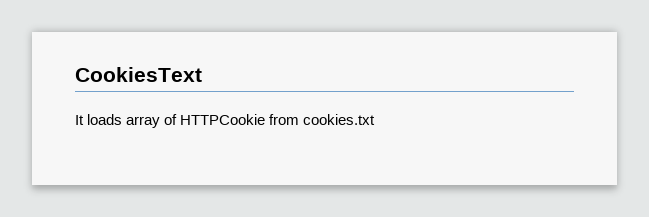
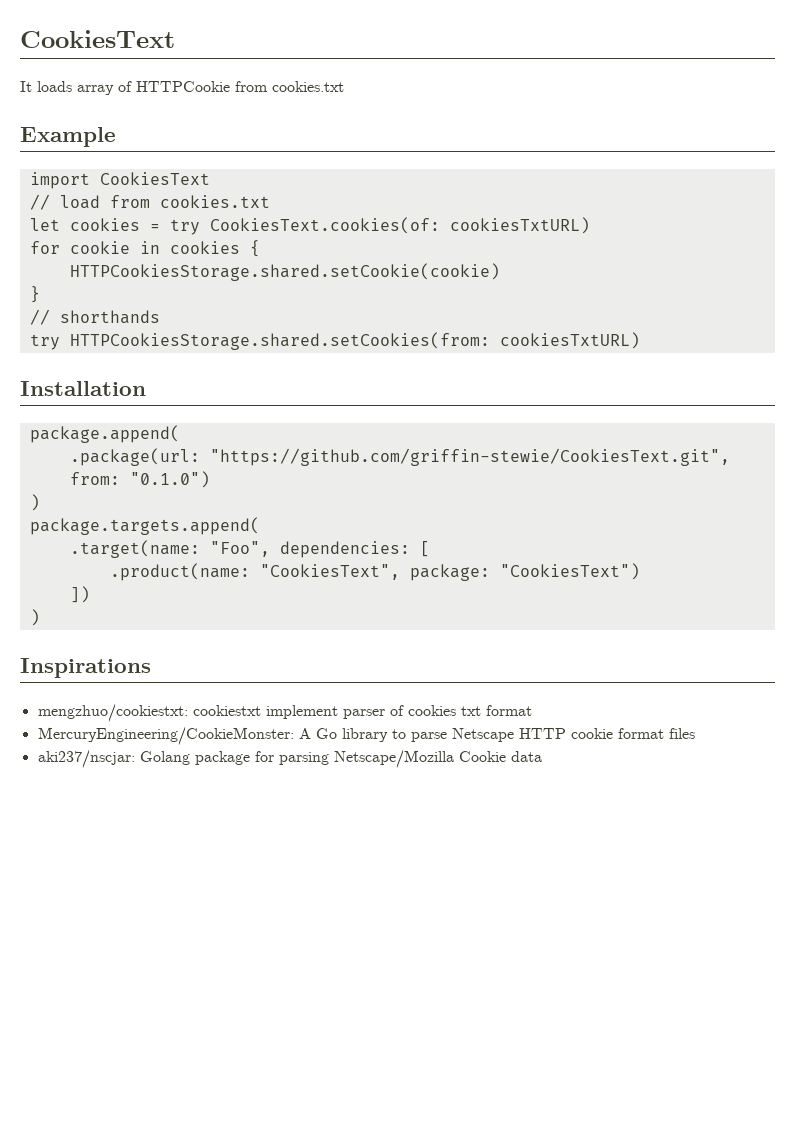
(376, 119) none -> [20,127,116,147] [29,172,210,189] [29,194,270,210] [29,217,590,235] [29,240,260,257] [69,263,500,281] [29,286,40,303] [29,309,160,325] [29,332,640,350] [20,381,146,396] [29,425,180,443] [69,448,730,466] [69,471,210,488] [29,494,40,511] [29,517,260,535] [69,540,430,558] [109,563,640,581] [69,586,90,603] [29,609,40,626] [20,658,151,678] [37,704,532,722] [37,727,695,745] [37,750,542,768] // Example // import CookiesText // // load from cookies.txt // let cookies = try CookiesText.cookies(of: cookiesTxtURL) // for cookie in cookies { // HTTPCookiesStorage.shared.setCookie(cookie) // } // // shorthands // try HTTPCookiesStorage.shared.setCookies(from: cookiesTxtURL) // Installation // package.append( // .package(url: "https://github.com/griffin-stewie/CookiesText.git", from: "0.1.0") // ) // package.targets.append( // .target(name: "Foo", dependencies: [ // .product(name: "CookiesText", package: "CookiesText") // ]) // ) // Inspirations // mengzhuo/cookiestxt: cookiestxt implement parser of cookies txt format // MercuryEngineering/CookieMonster: A Go library to parse Netscape HTTP cookie format files // aki237/nscjar: Golang package for parsing Netscape/Mozilla Cookie data

